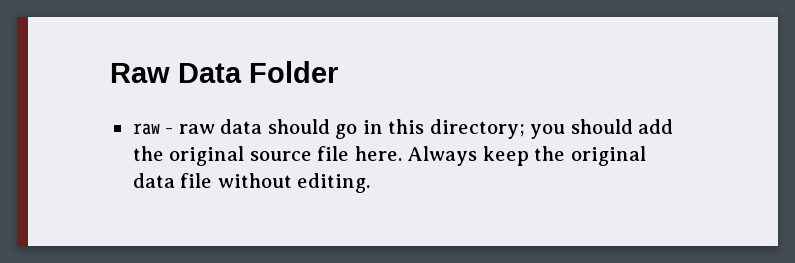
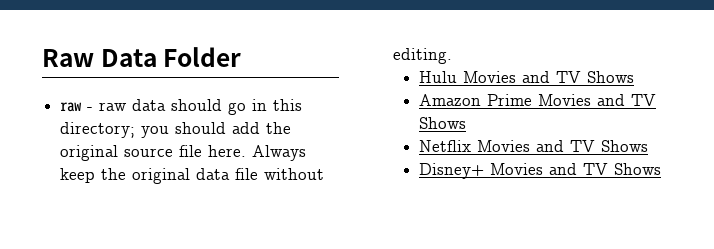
(371, 183) none -> [418,71,634,83] [418,94,656,106] [418,117,466,129] [418,140,648,152] [418,163,661,179] // Hulu Movies and TV Shows // Amazon Prime Movies and TV Shows // Netflix Movies and TV Shows // Disney+ Movies and TV Shows

